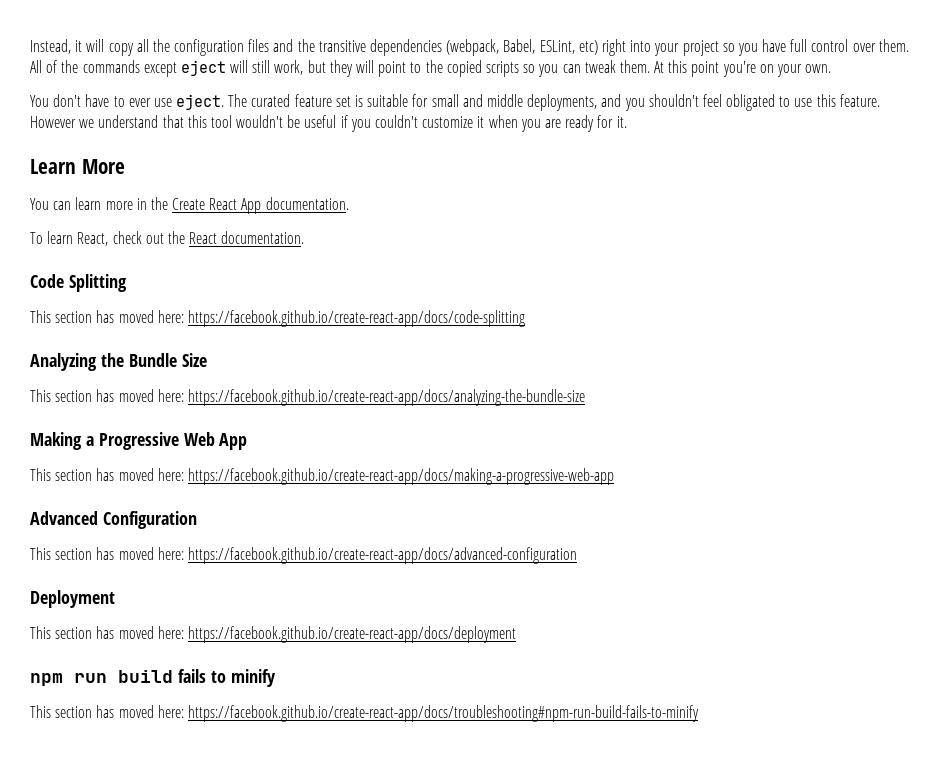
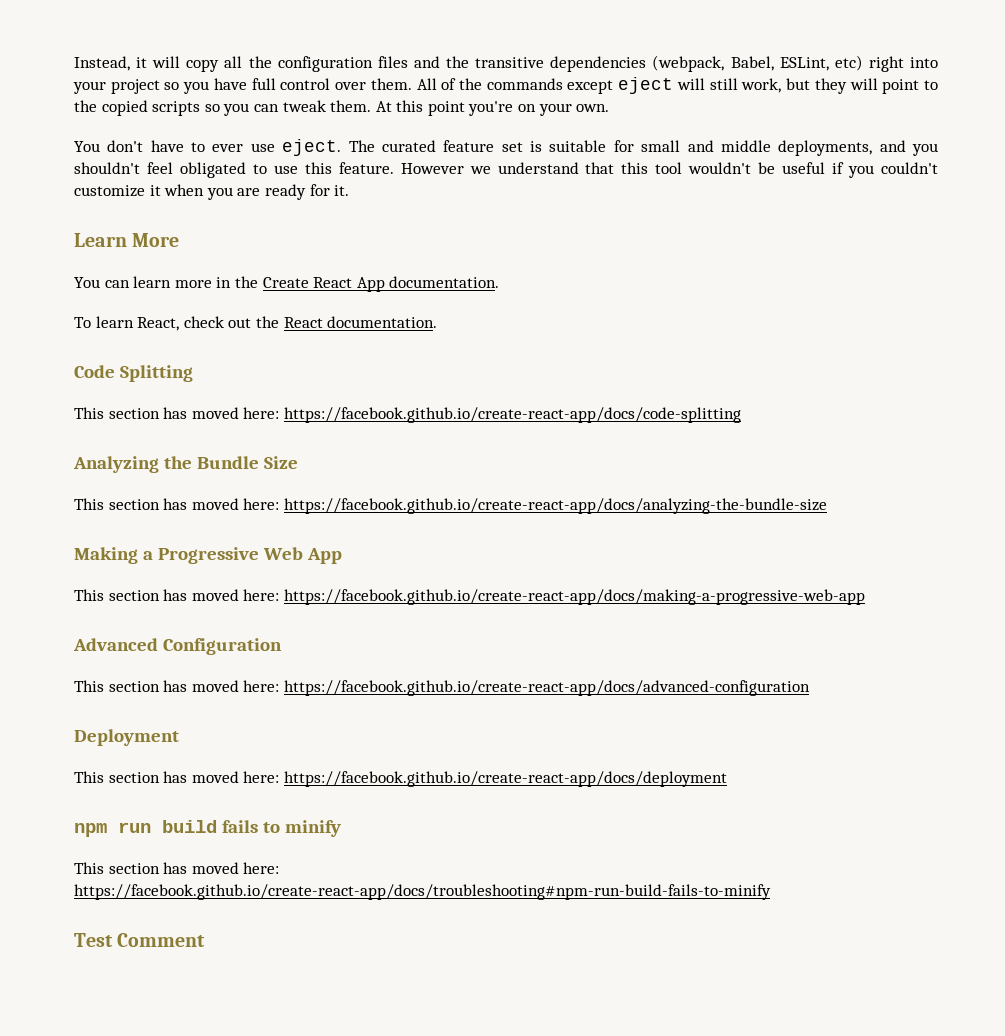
(699, 713) none -> [74,933,206,947] // Test Comment

